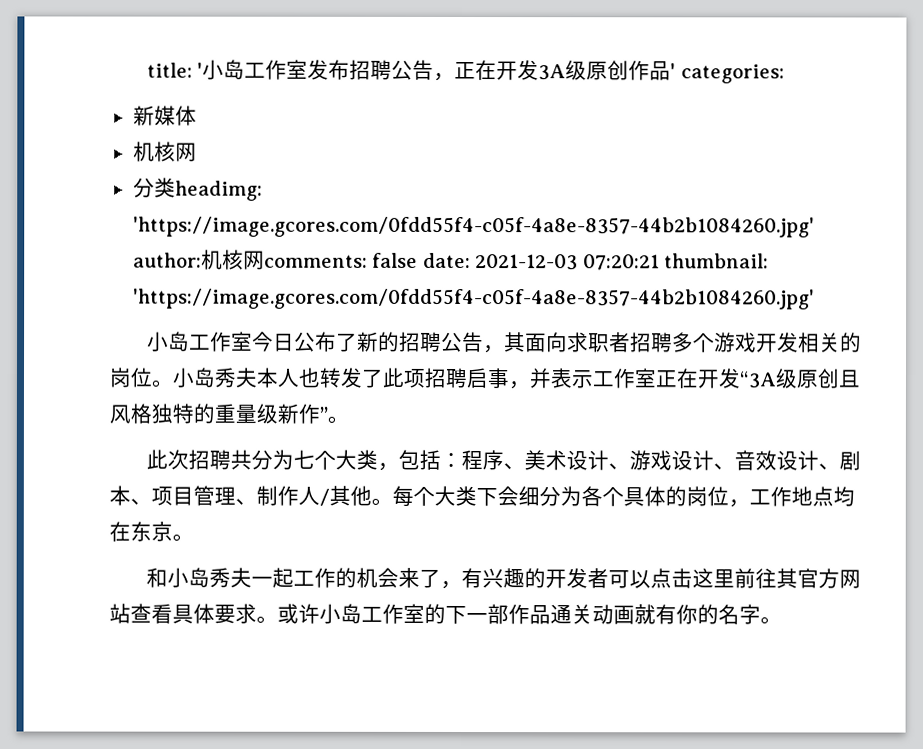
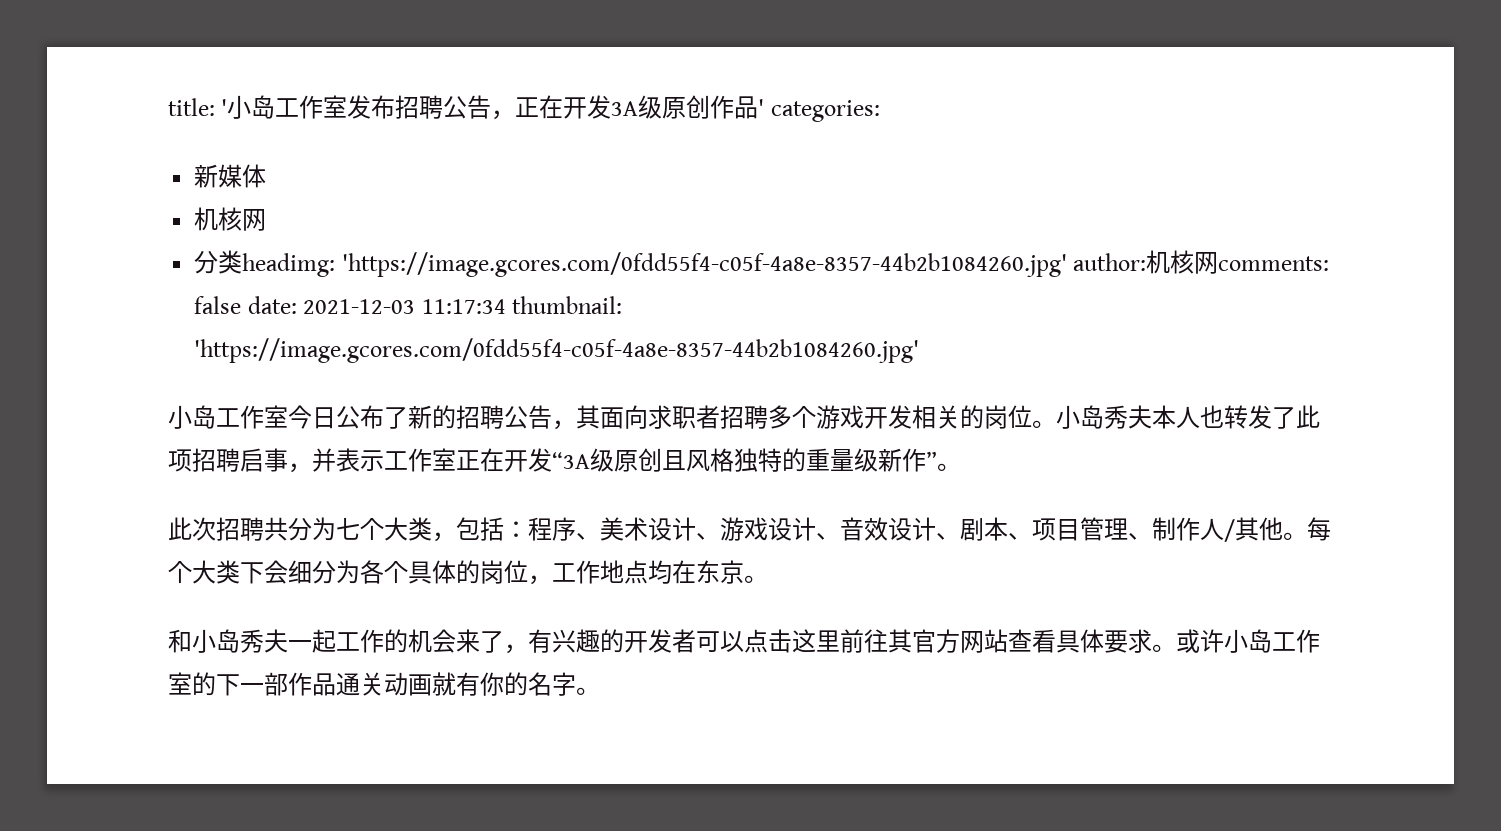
[582,254,660,271] 07:20:21 -> [421,299,506,314] 11:17:34

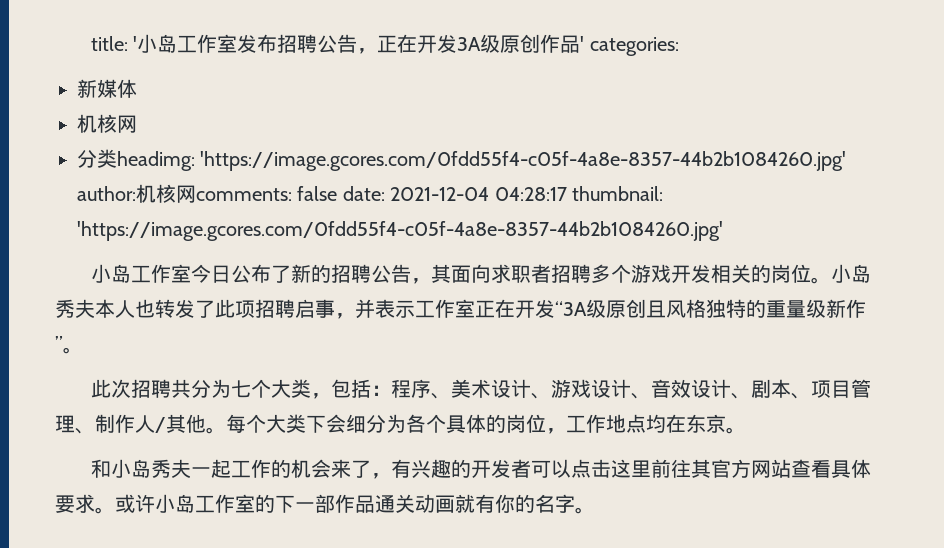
[303,299,506,314] 2021-12-03 11:17:34 -> [390,187,567,201] 2021-12-04 04:28:17

